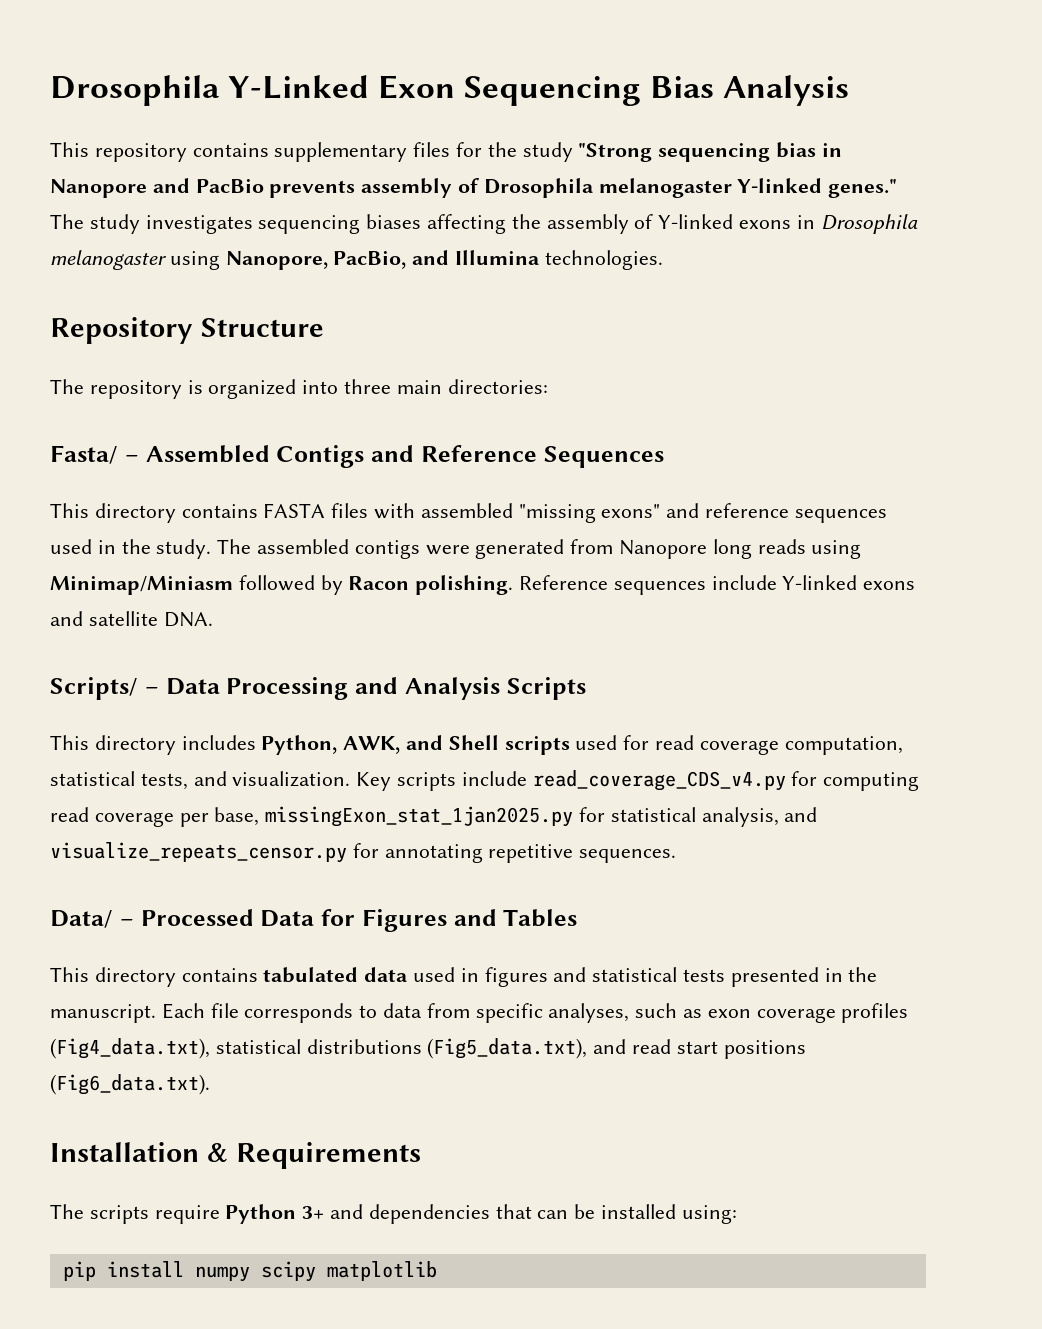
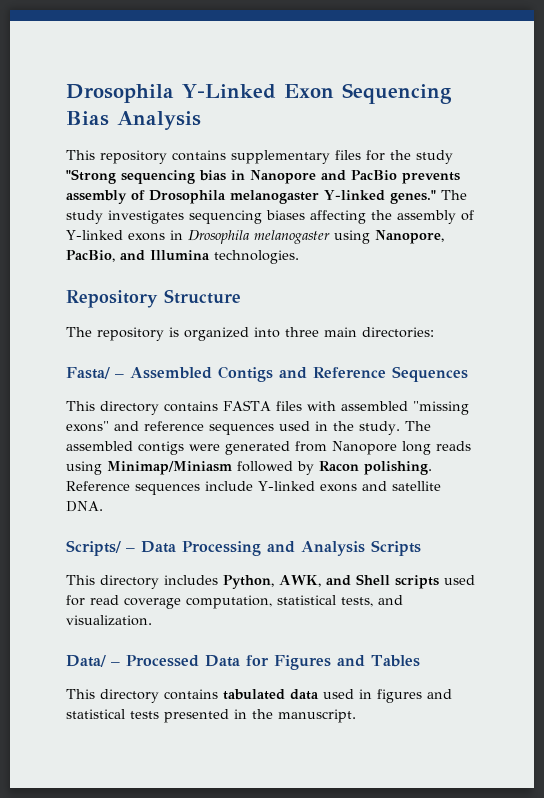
[356,770,920,791] [50,806,818,827] [50,842,677,863] Key scripts include read_coverage_CDS_v4.py for computing read coverage per base, missingExon_stat_1jan2025.py for statistical analysis, and visualize_repeats_censor.py for annotating repetitive sequences. -> (152, 620) none
[161,1003,909,1023] [50,1038,806,1059] [50,1074,210,1095] [50,1142,421,1169] [50,1204,737,1224] [62,1261,437,1282] Each file corresponds to data from specific analyses, such as exon coverage profiles (Fig4_data.txt), statistical distributions (Fig5_data.txt), and read start positions (Fig6_data.txt). // Installation & Requirements // The scripts require Python 3+ and dependencies that can be installed using: // pip install numpy scipy matplotlib -> (356, 716) none

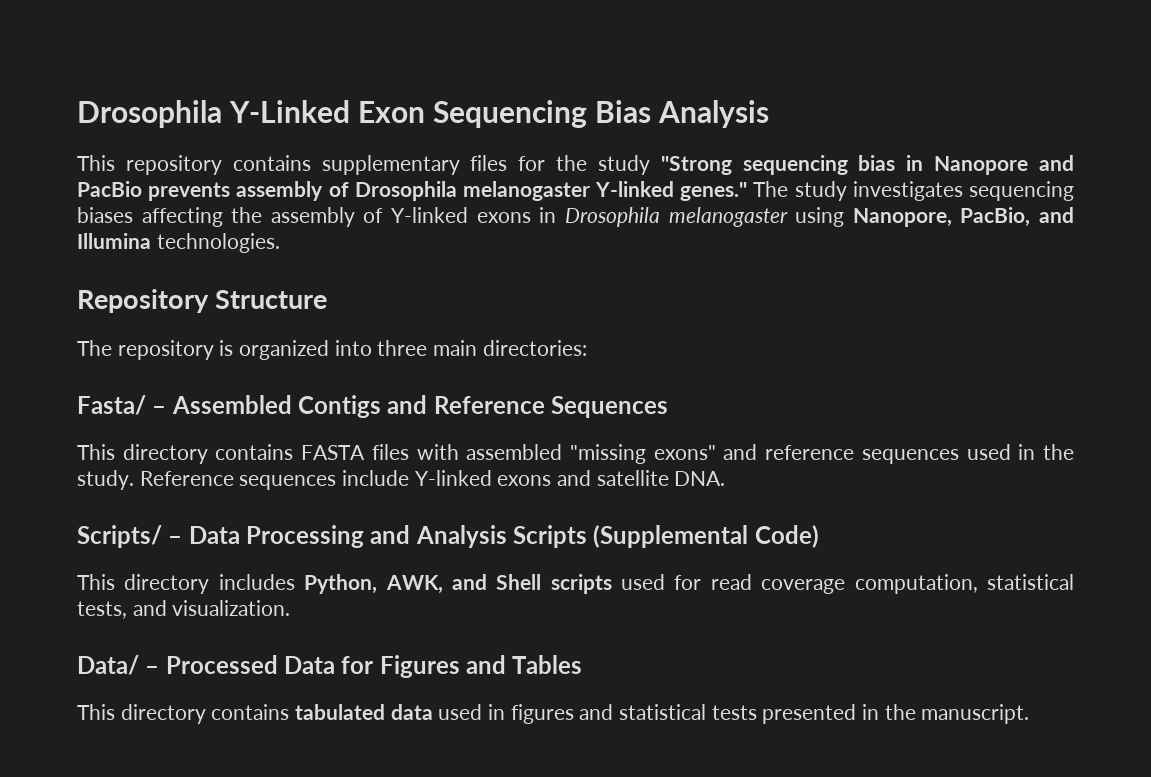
[404,421,431,431] [66,441,471,455] [66,461,432,475] The assembled contigs were generated from Nanopore long reads using Minimap/Miniasm followed by Racon polishing. -> (134, 480) none
(421, 548) none -> [593,525,819,548] (Supplemental Code)

